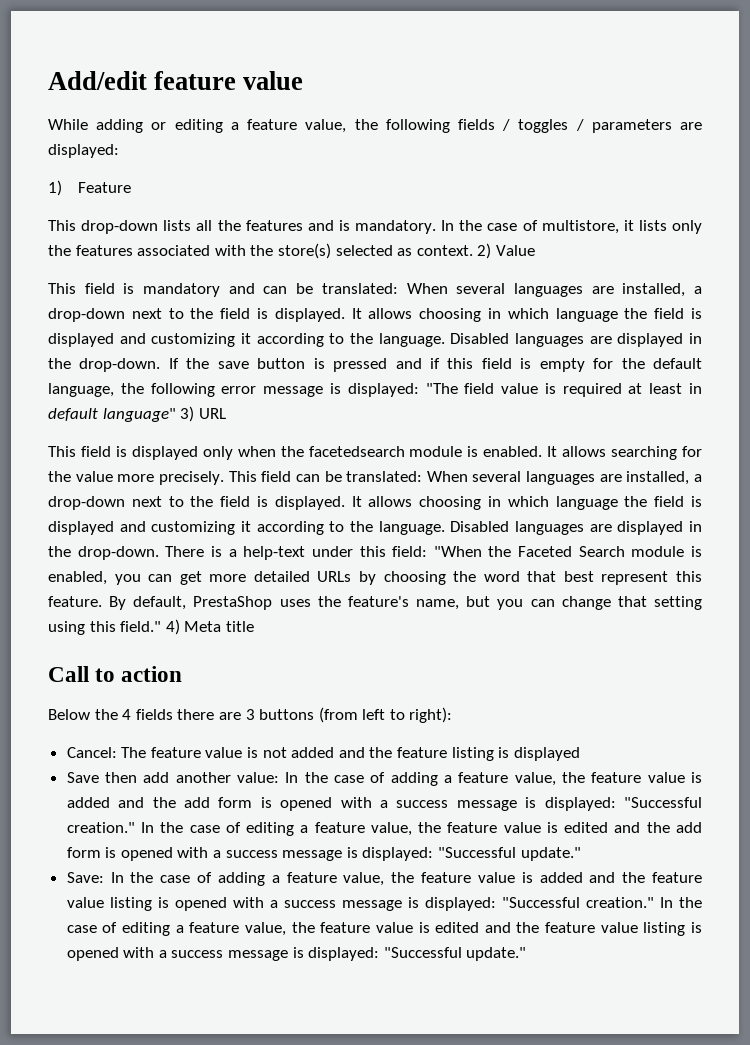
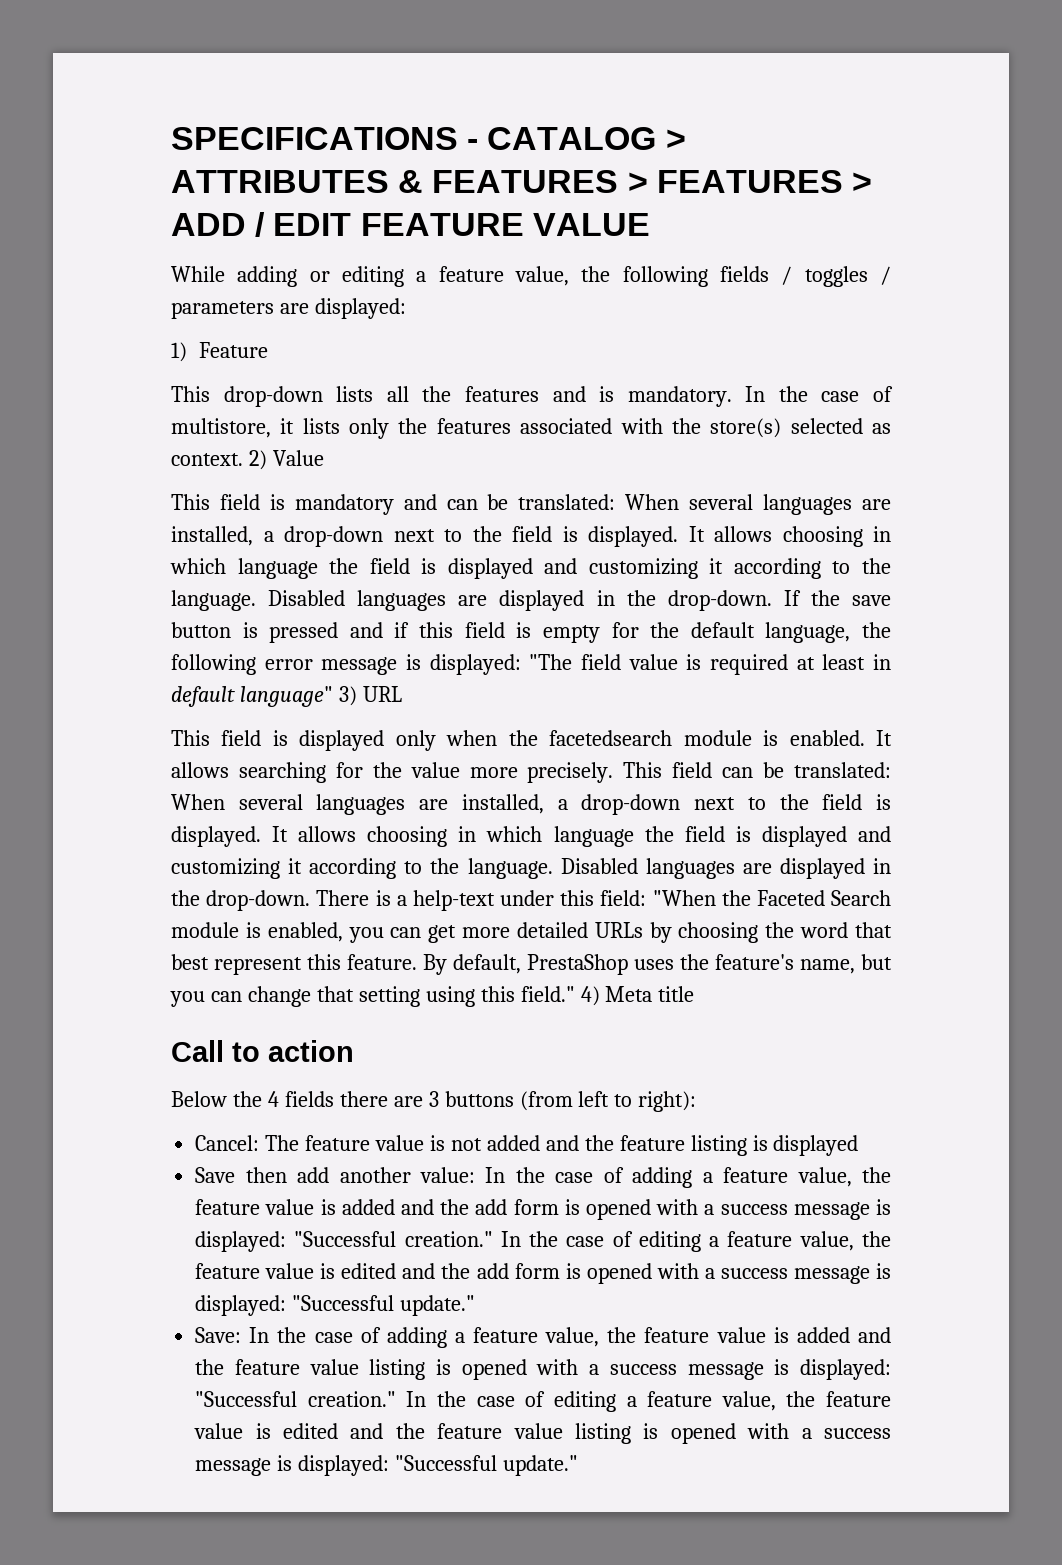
[48,71,304,90] Add/edit feature value -> [171,127,686,150] [171,170,872,193] [171,212,650,237] SPECIFICATIONS - CATALOG > ATTRIBUTES & FEATURES > FEATURES > ADD / EDIT FEATURE VALUE

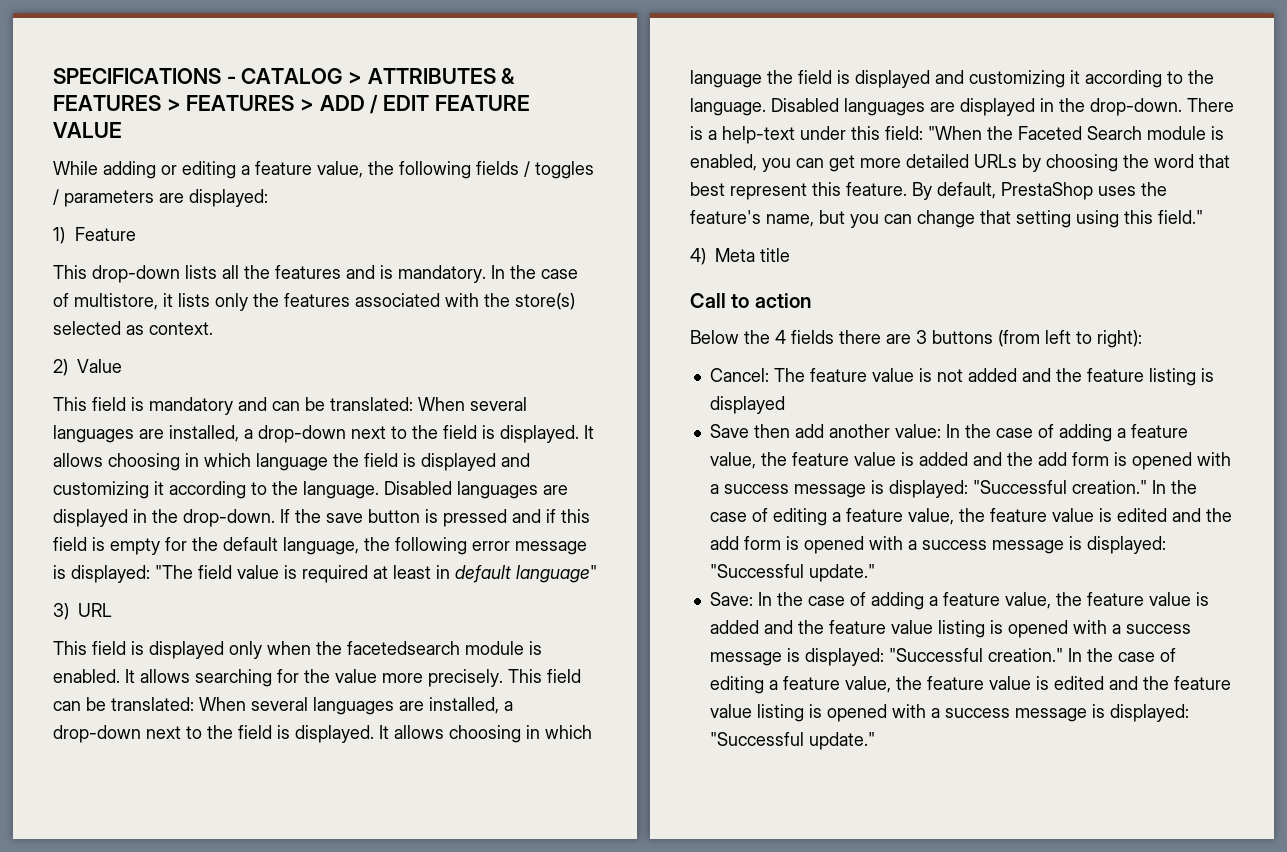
(243, 459) none -> (213, 328) //
(333, 696) none -> (597, 574) //
(575, 994) none -> (1203, 217) //

